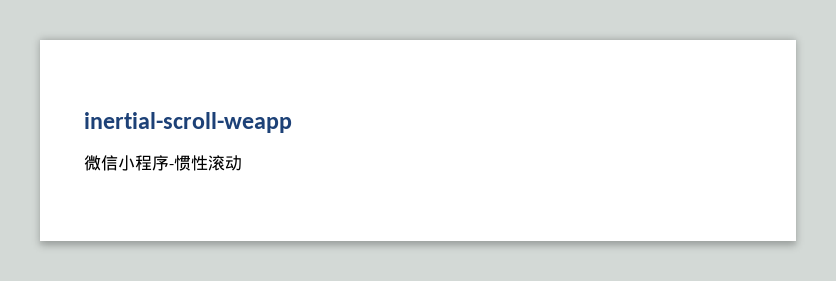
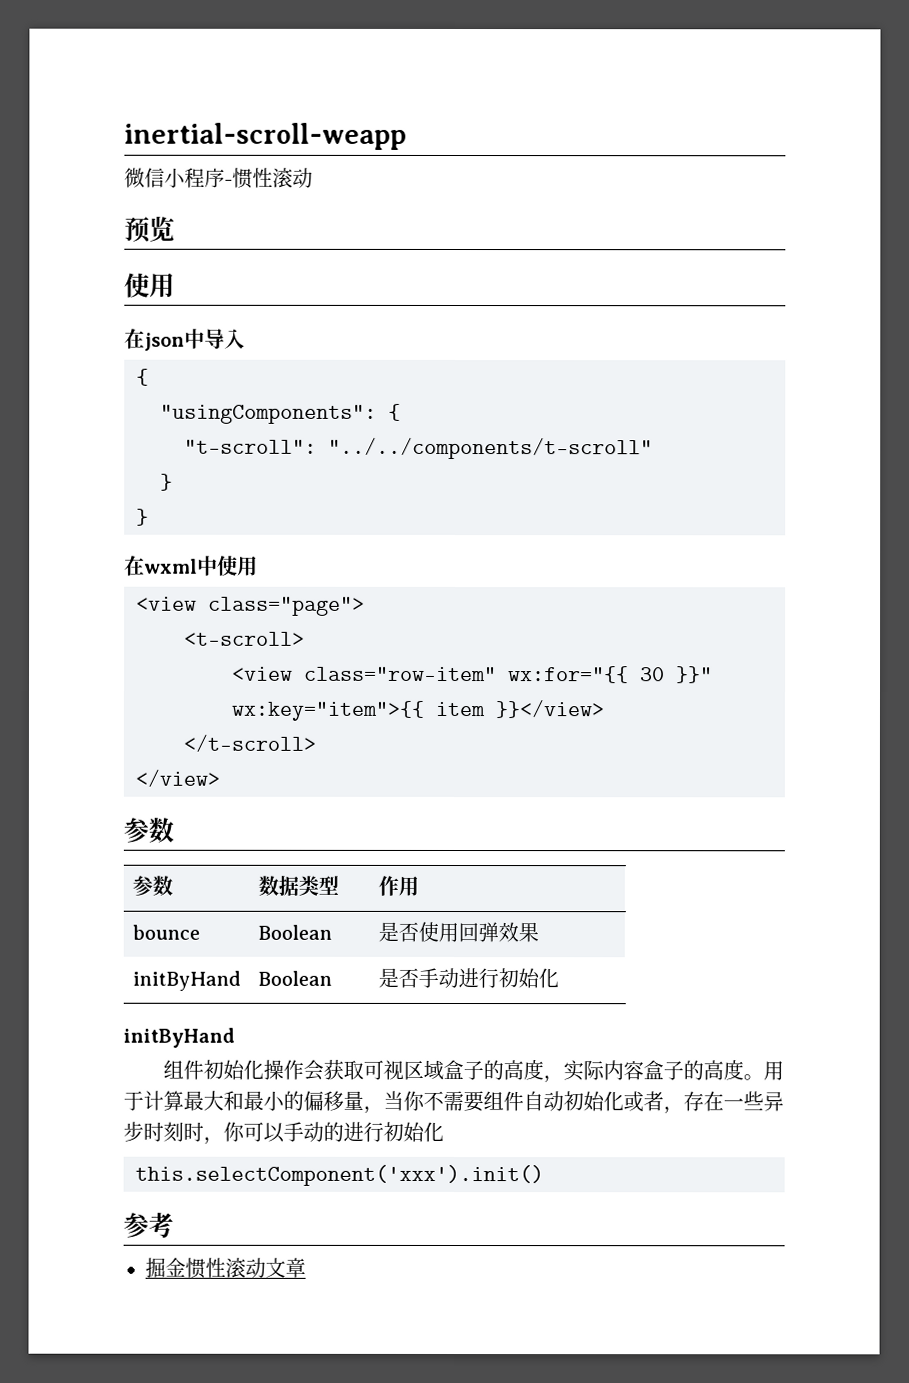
(242, 163) none -> [124,216,175,243] [124,272,175,298] [124,328,245,351] [136,368,149,386] [160,403,401,424] [184,437,653,460] [160,473,173,491] [136,508,149,526] [124,555,258,576] [136,596,365,616] [184,631,305,646] [232,666,713,684] [231,700,604,721] [183,734,316,752] [135,769,220,787] [123,817,174,843] [131,875,173,896] [257,875,339,896] [377,875,419,896] [131,924,200,940] [257,924,332,940] [377,921,539,943] [131,970,241,991] [257,970,332,986] [377,967,559,989] [123,1027,235,1048] [163,1059,785,1084] [123,1090,784,1115] [123,1121,444,1145] [135,1164,544,1187] [123,1212,174,1238] [145,1257,306,1279] // 预览 // 使用 // 在json中导入 // { // "usingComponents": { // "t-scroll": "../../components/t-scroll" // } // } // 在wxml中使用 // <view class="page"> // <t-scroll> // <view class="row-item" wx:for="{{ 30 }}" wx:key="item">{{ item }}</view> // </t-scroll> // </view> // 参数 // 参数 | 数据类型 | 作用 // bounce | Boolean | 是否使用回弹效果 // initByHand | Boolean | 是否手动进行初始化 // initByHand // 组件初始化操作会获取可视区域盒子的高度，实际内容盒子的高度。用于计算最大和最小的偏移量，当你不需要组件自动初始化或者，存在一些异步时刻时，你可以手动的进行初始化 // this.selectComponent('xxx').init() // 参考 // 掘金惯性滚动文章

